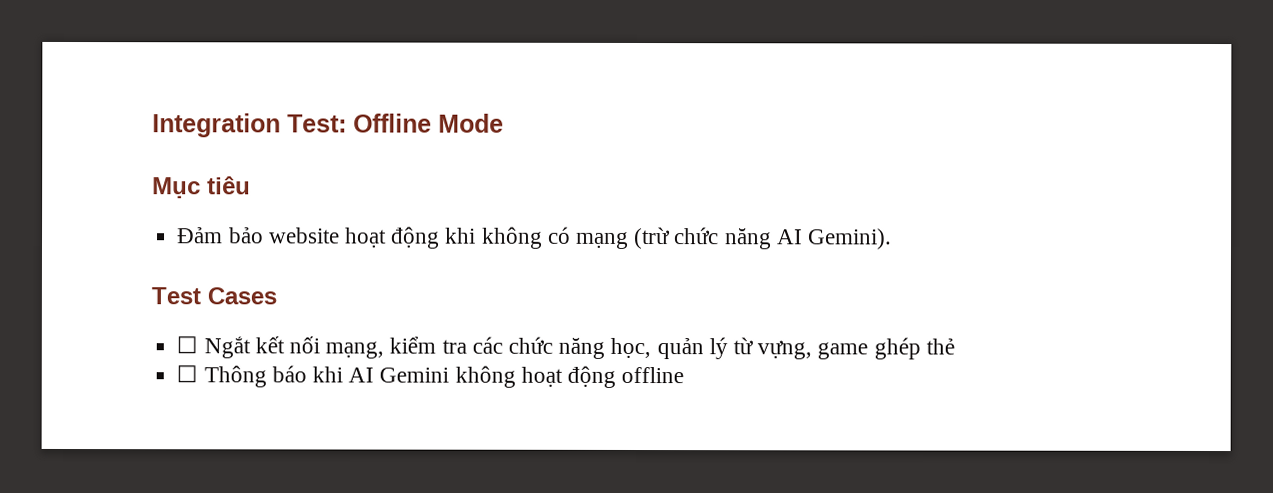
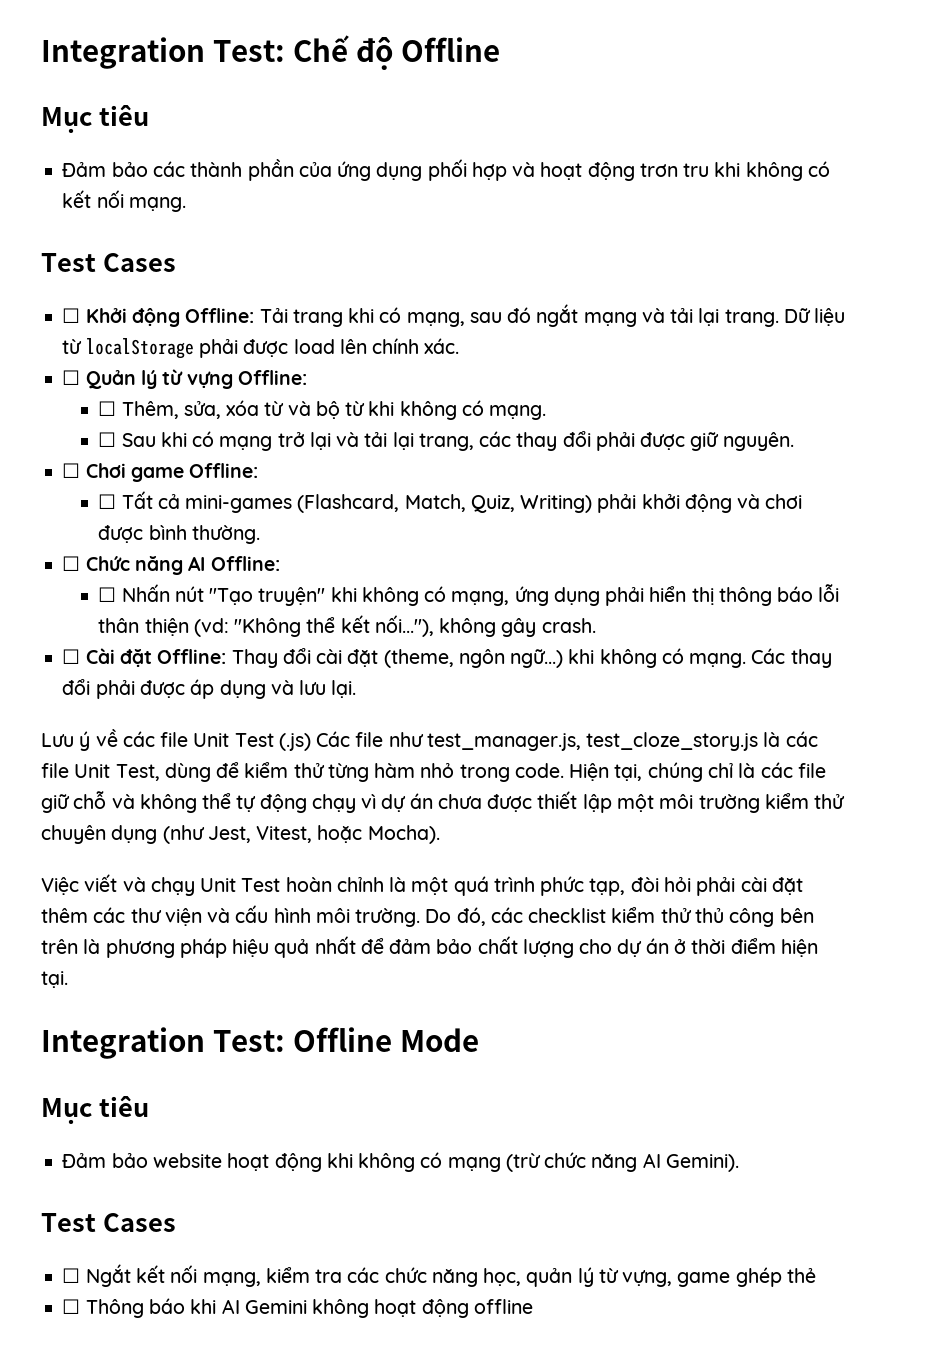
[152,113,347,138] Integration Test: -> [41,35,500,70] [41,105,149,133] [62,159,830,181] [62,190,186,212] [41,253,176,272] [62,304,846,327] [62,338,460,359] [62,369,307,389] [98,400,547,420] [98,431,794,451] [62,463,259,482] [98,491,803,513] [98,525,260,544] [62,556,280,575] [98,584,840,606] [98,615,596,637] [62,648,832,668] [62,679,357,699] [41,729,818,751] [41,762,826,782] [41,791,846,813] [41,825,440,844] [41,874,803,896] [41,905,814,927] [41,936,818,958] [41,971,68,988] [41,1027,285,1059] Integration Test: Chế độ Offline // Mục tiêu // Đảm bảo các thành phần của ứng dụng phối hợp và hoạt động trơn tru khi không có kết nối mạng. // Test Cases // ☐ Khởi động Offline: Tải trang khi có mạng, sau đó ngắt mạng và tải lại trang. Dữ liệu từ localStorage phải được load lên chính xác. // ☐ Quản lý từ vựng Offline: // ☐ Thêm, sửa, xóa từ và bộ từ khi không có mạng. // ☐ Sau khi có mạng trở lại và tải lại trang, các thay đổi phải được giữ nguyên. // ☐ Chơi game Offline: // ☐ Tất cả mini-games (Flashcard, Match, Quiz, Writing) phải khởi động và chơi được bình thường. // ☐ Chức năng AI Offline: // ☐ Nhấn nút "Tạo truyện" khi không có mạng, ứng dụng phải hiển thị thông báo lỗi thân thiện (vd: "Không thể kết nối..."), không gây crash. // ☐ Cài đặt Offline: Thay đổi cài đặt (theme, ngôn ngữ...) khi không có mạng. Các thay đổi phải được áp dụng và lưu lại. // Lưu ý về các file Unit Test (.js) Các file như test_manager.js, test_cloze_story.js là các file Unit Test, dùng để kiểm thử từng hàm nhỏ trong code. Hiện tại, chúng chỉ là các file giữ chỗ và không thể tự động chạy vì dự án chưa được thiết lập một môi trường kiểm thử chuyên dụng (như Jest, Vitest, hoặc Mocha). // Việc viết và chạy Unit Test hoàn chỉnh là một quá trình phức tạp, đòi hỏi phải cài đặt thêm các thư viện và cấu hình môi trường. Do đó, các checklist kiểm thử thủ công bên trên là phương pháp hiệu quả nhất để đảm bảo chất lượng cho dự án ở thời điểm hiện tại. // Integration Test:

